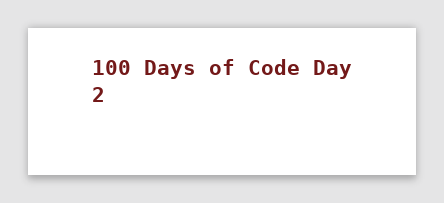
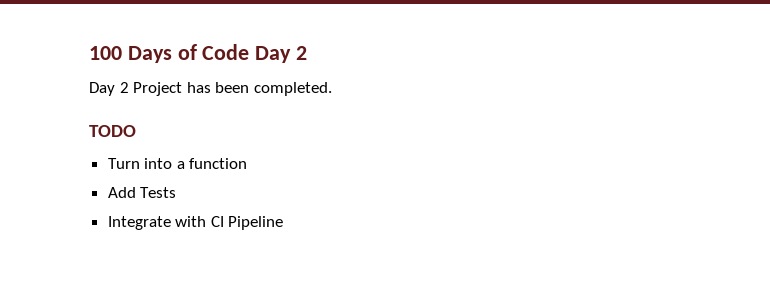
(105, 94) none -> [89,82,332,96] [89,125,136,137] [107,158,248,169] [107,187,177,198] [107,216,284,230] // Day 2 Project has been completed. // TODO // Turn into a function // Add Tests // Integrate with CI Pipeline

